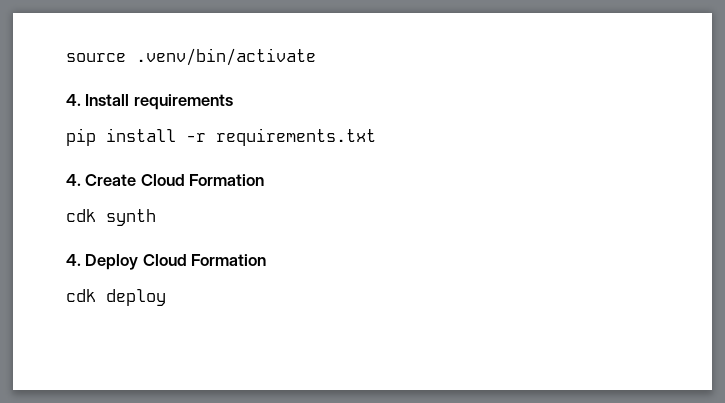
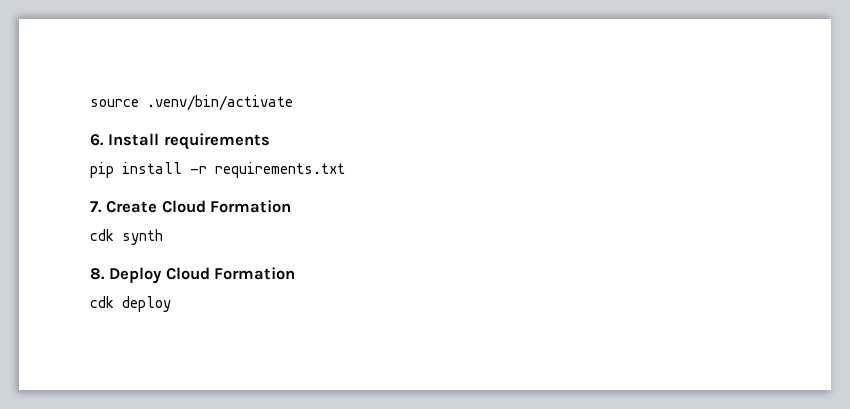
[66,94,81,106] 4. -> [90,134,104,146] 6.
[66,174,81,186] 4. -> [90,201,102,213] 7.
[66,254,81,266] 4. -> [90,268,105,280] 8.

